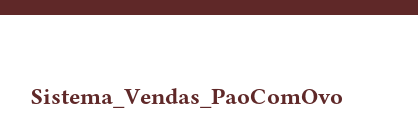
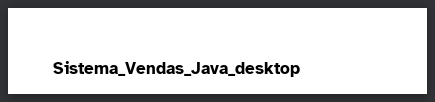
[31,88,343,108] Sistema_Vendas_PaoComOvo -> [53,61,300,77] Sistema_Vendas_Java_desktop

